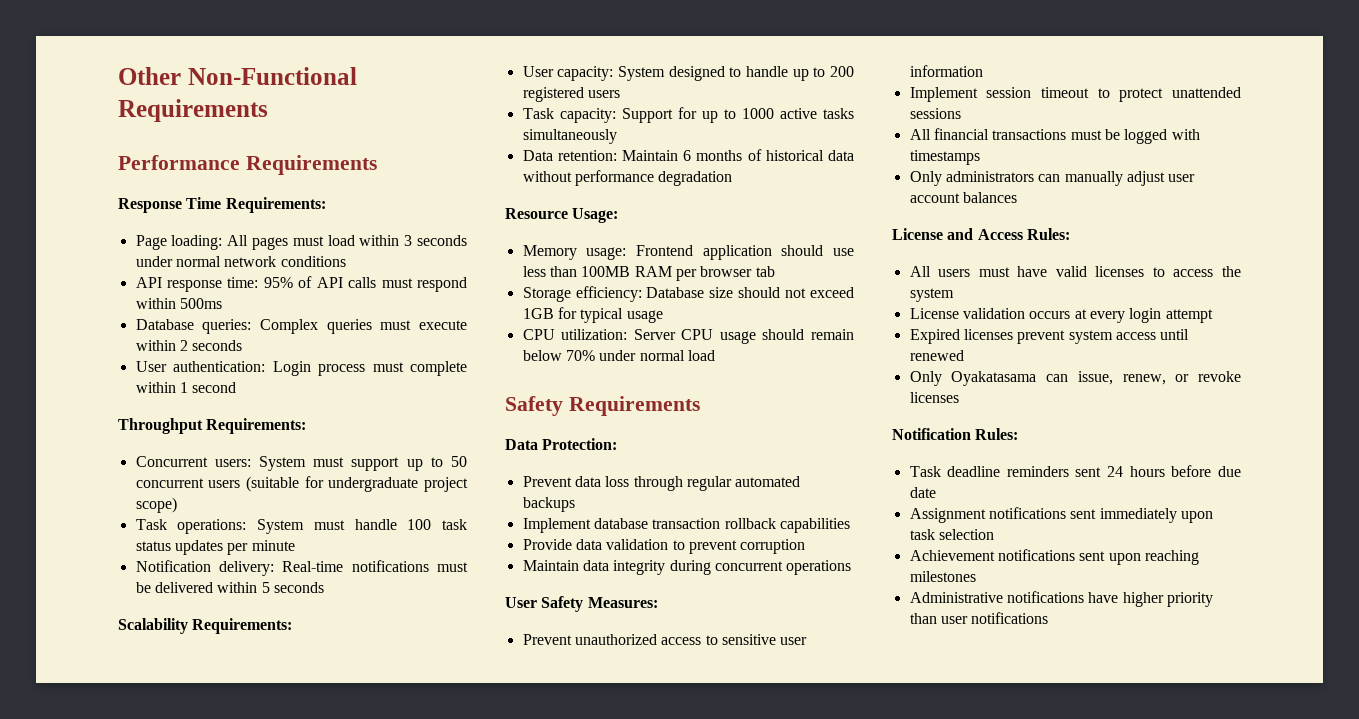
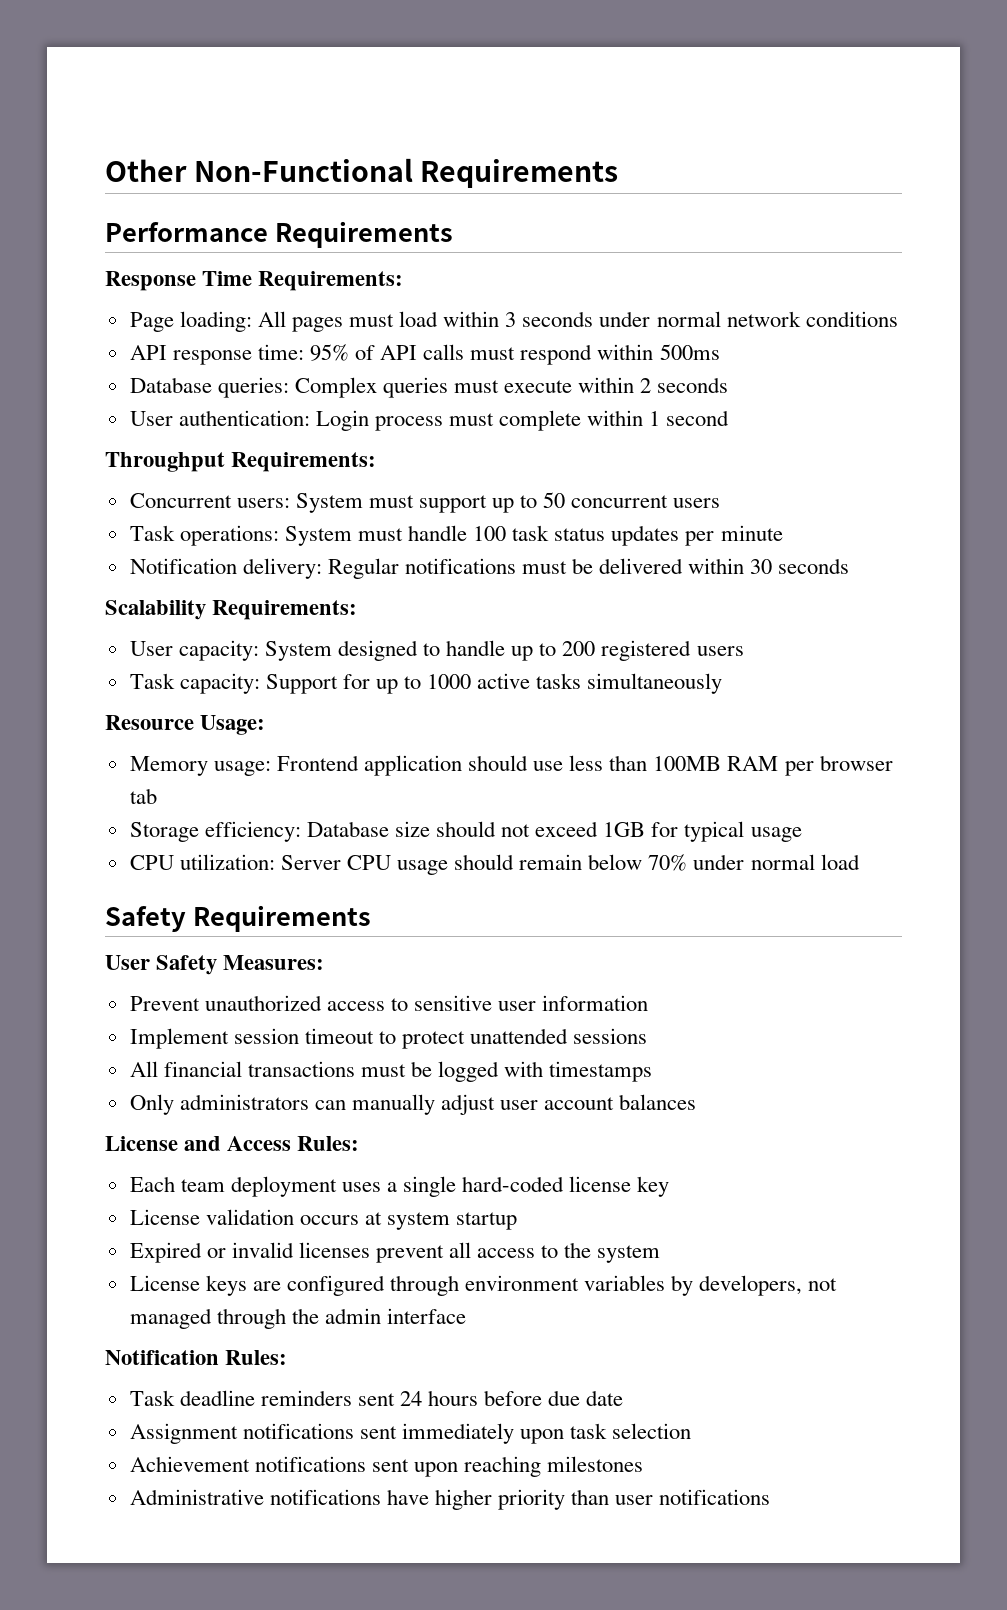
[245,476,468,492] [135,497,177,513] (suitable for undergraduate project scope) -> (721, 503) none
[282,561,344,572] Real-time -> [327,558,399,579] Regular
[261,582,270,593] 5 -> [750,559,773,574] 30
[522,149,854,161] [522,170,733,186] // Data retention: Maintain 6 months of historical data without performance degradation -> (723, 683) none
[505,438,618,450] [522,476,801,491] [522,497,575,512] [522,518,850,533] [522,539,806,554] [522,560,852,575] // Data Protection: // Prevent data loss through regular automated backups // Implement database transaction rollback capabilities // Provide data validation to prevent corruption // Maintain data integrity during concurrent operations -> (371, 918) none
[909,266,1241,277] [909,288,954,302] [909,308,1213,323] [909,329,1190,344] [909,350,964,361] [909,371,1241,386] [909,392,959,403] All users must have valid licenses to access the system // License validation occurs at every login attempt // Expired licenses prevent system access until renewed // Only Oyakatasama can issue, renew, or revoke licenses -> [129,1176,670,1197] [129,1209,518,1230] [129,1242,661,1263] [129,1275,838,1296] [129,1308,467,1329] Each team deployment uses a single hard-coded license key // License validation occurs at system startup // Expired or invalid licenses prevent all access to the system // License keys are configured through environment variables by developers, not managed through the admin interface

